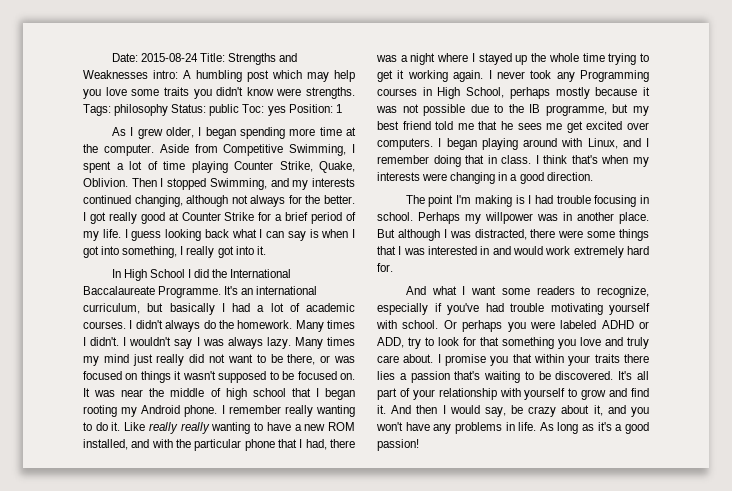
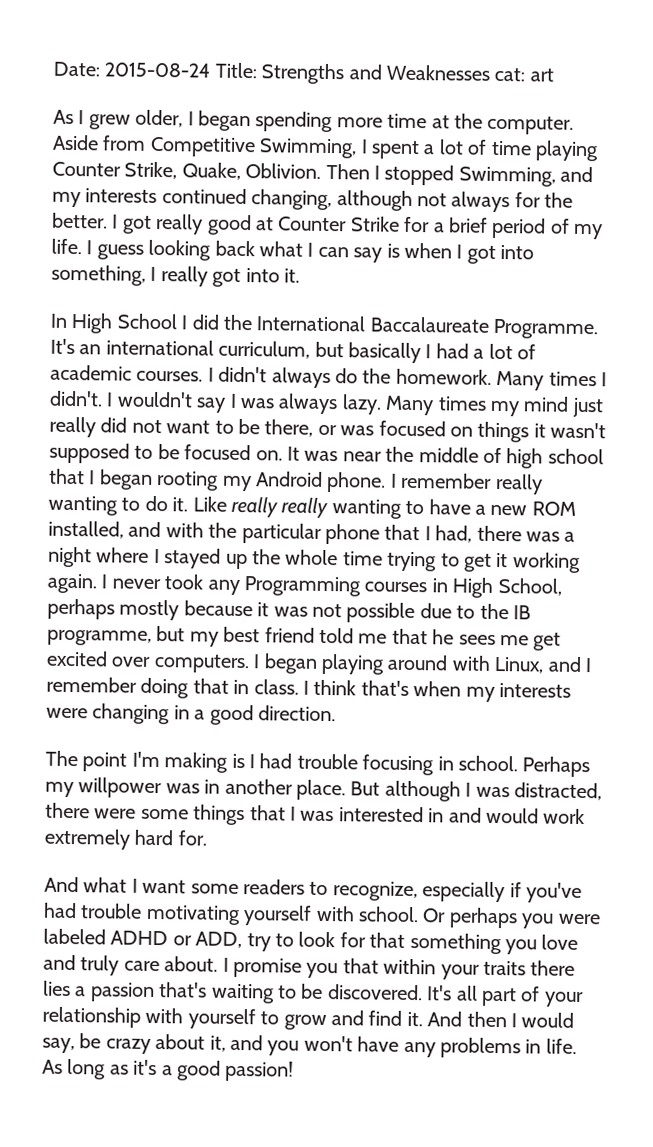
[153,70,355,82] [83,87,355,99] [83,104,342,116] intro: A humbling post which may help you love some traits you didn't know were strengths. Tags: philosophy Status: public Toc: yes Position: 1 -> [494,67,554,82] cat: art

